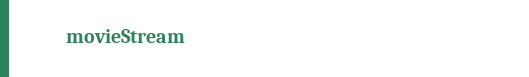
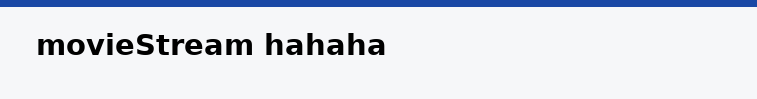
(185, 36) none -> [264,33,387,55] hahaha

